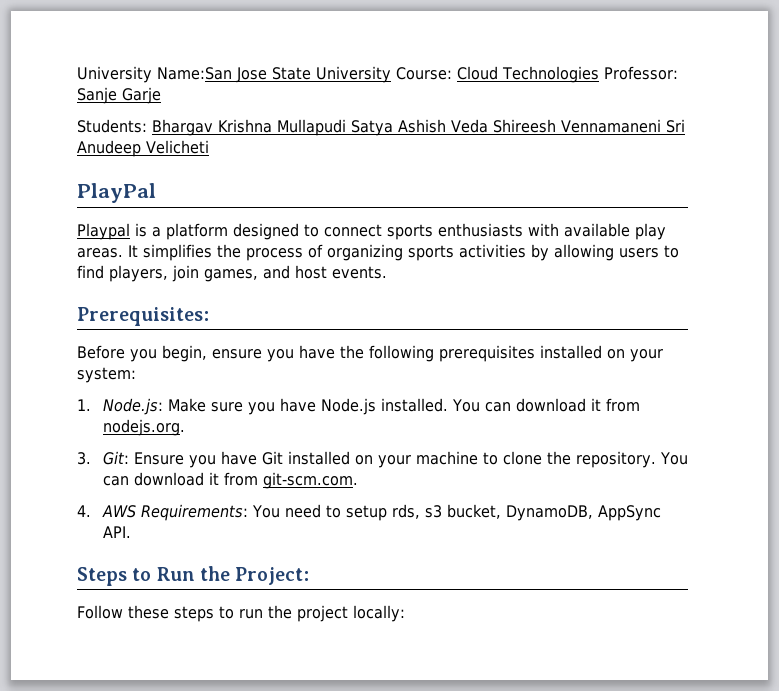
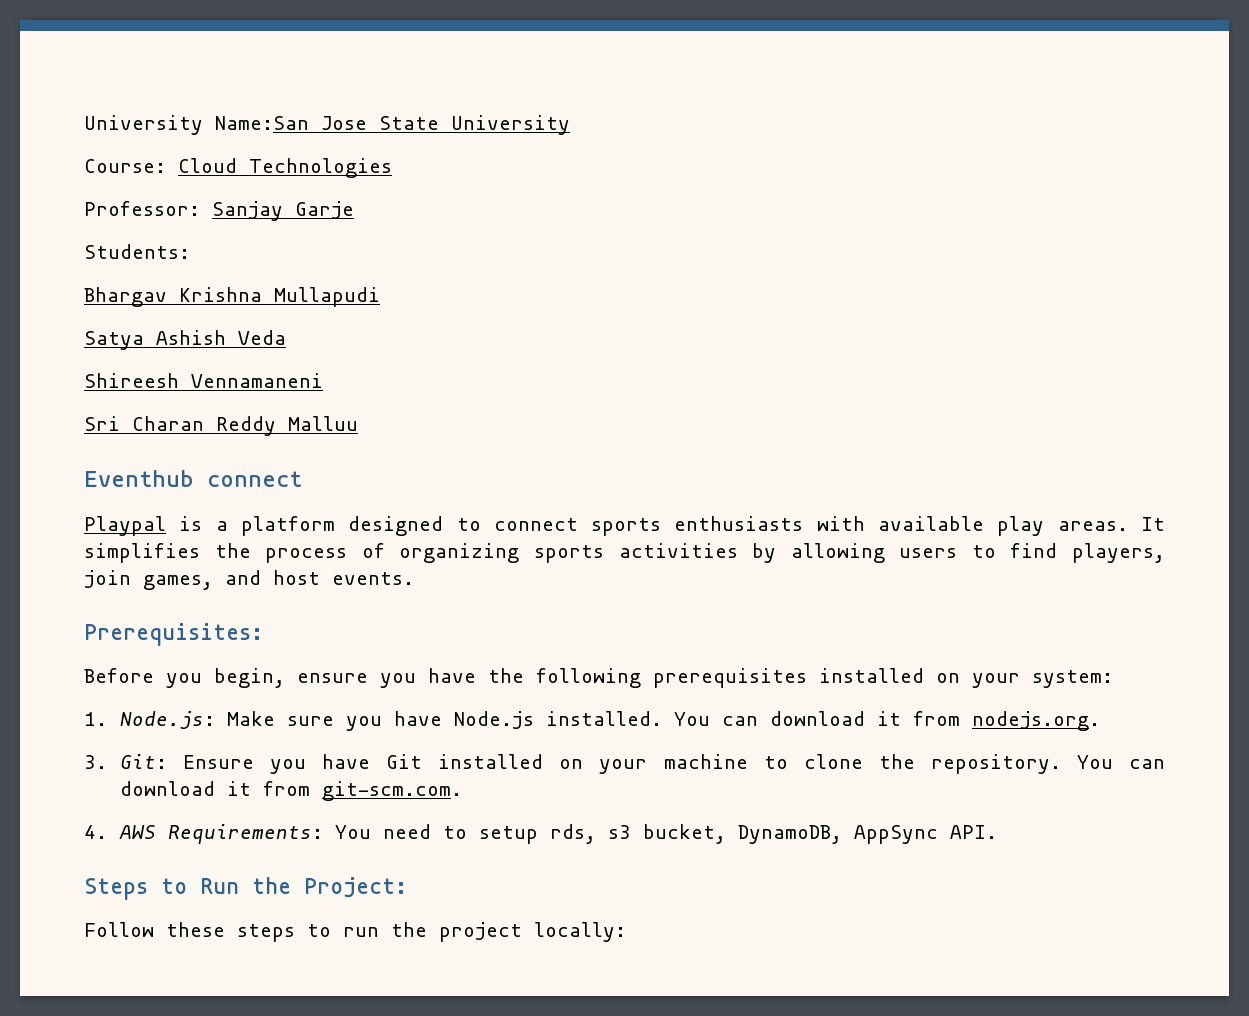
(391, 74) none -> (570, 125) //
[603,66,678,80] [77,87,117,104] Professor: Sanje -> [84,201,283,221] // Professor: Sanjay
(147, 126) none -> (190, 251) //
(346, 127) none -> (380, 297) //
(488, 126) none -> (286, 337) //
[665,119,685,133] [77,140,209,157] [77,183,156,203] Sri Anudeep Velicheti // PlayPal -> [84,416,358,436] [84,470,302,487] // Sri Charan Reddy Malluu // Eventhub connect

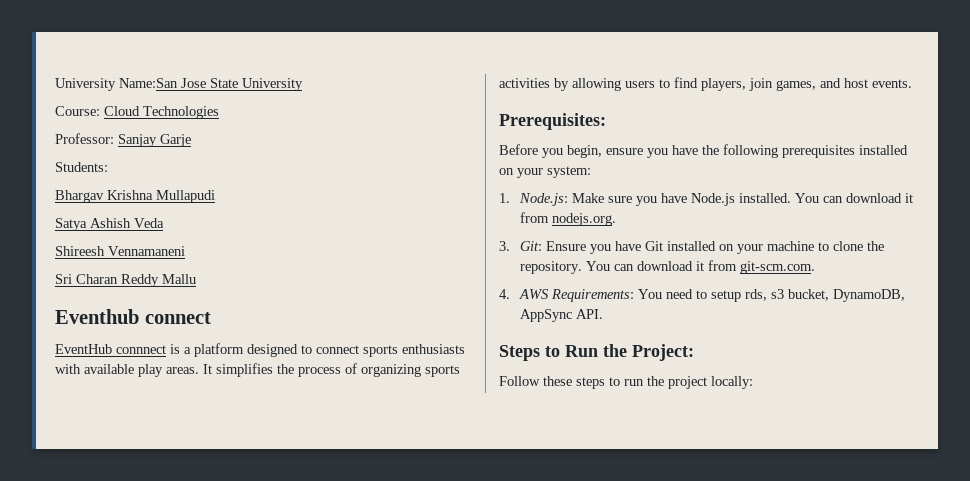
[288,416,358,431] Malluu -> [162,274,196,284] Mallu
[84,516,166,536] Playpal -> [55,344,166,354] EventHub connnect

